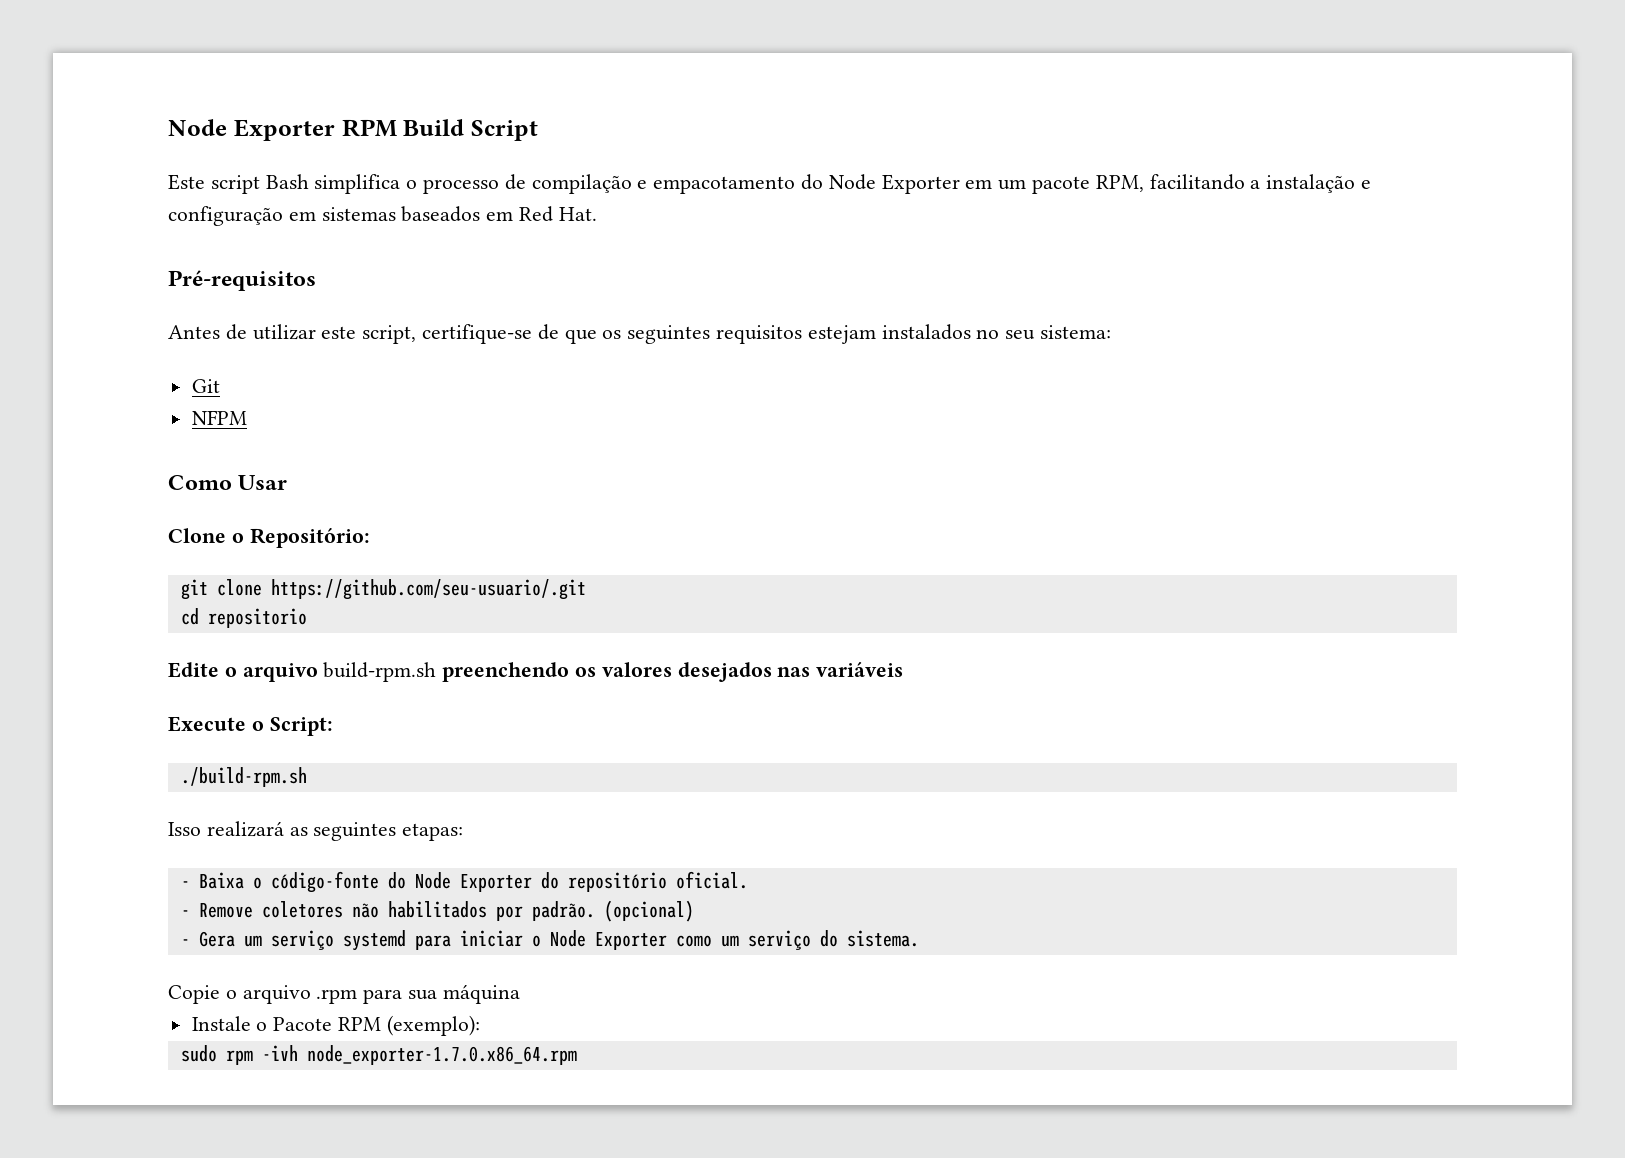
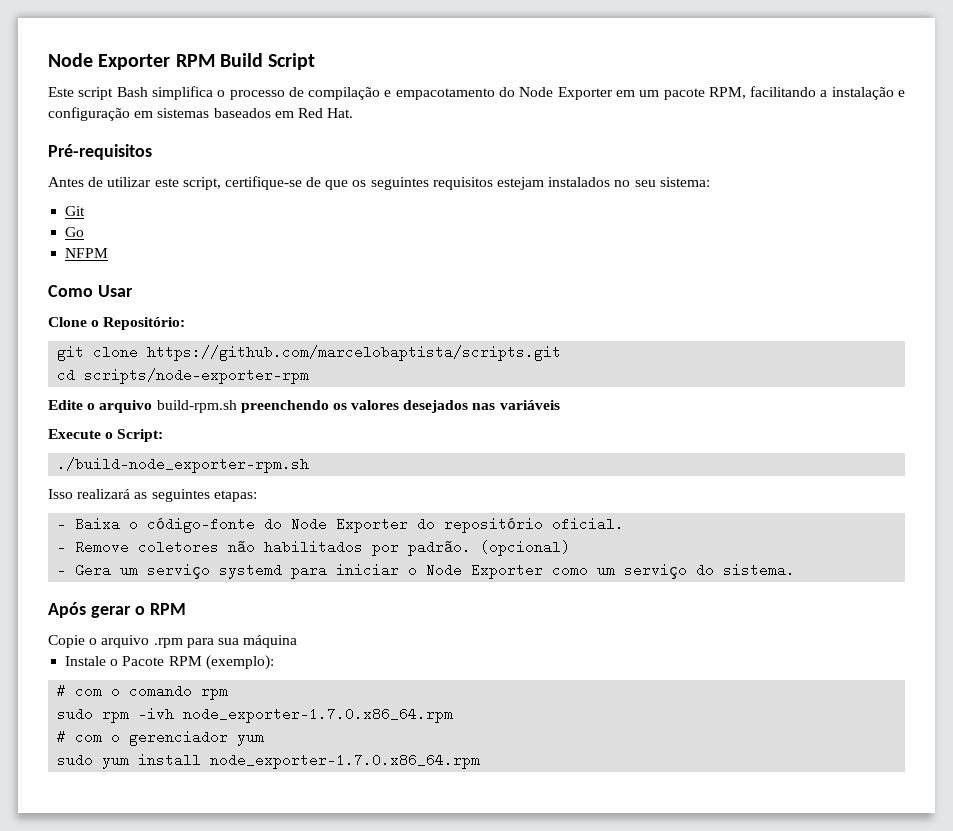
(220, 386) none -> [65,227,85,237] // Go
[270,579,586,600] https://github.com/seu-usuario/.git -> [147,345,562,361] https://github.com/marcelobaptista/scripts.git
[207,608,307,628] repositorio -> [84,368,310,384] scripts/node-exporter-rpm
[180,767,307,787] ./build-rpm.sh -> [57,457,310,473] ./build-node_exporter-rpm.sh
(919, 938) none -> [48,602,186,618] // Após gerar o RPM
(480, 1025) none -> [57,684,229,700] // # com o comando rpm
(577, 1055) none -> [57,730,265,746] [57,753,481,769] // # com o gerenciador yum // sudo yum install node_exporter-1.7.0.x86_64.rpm

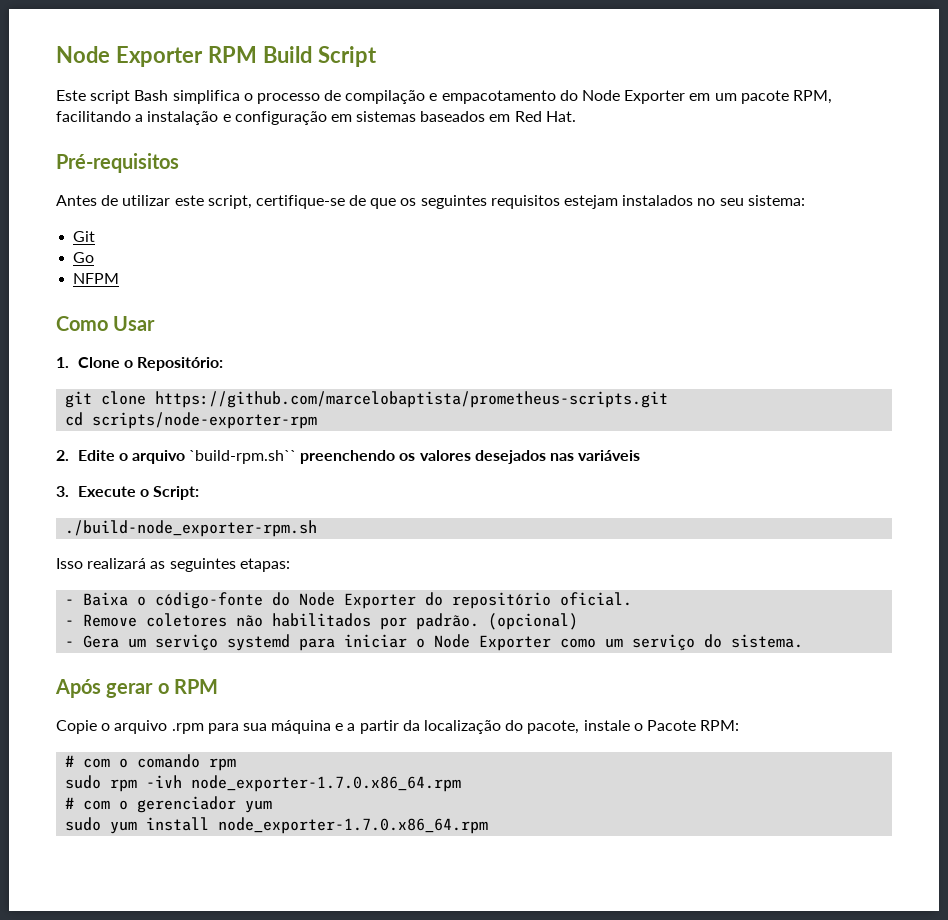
(133, 291) none -> [56,357,69,368] 1.
[147,345,562,361] https://github.com/marcelobaptista/scripts.git -> [155,391,669,408] https://github.com/marcelobaptista/prometheus-scripts.git
(310, 376) none -> [56,450,69,461] 2.
[156,400,237,413] build-rpm.sh -> [189,450,297,464] `build-rpm.sh``
(560, 405) none -> [56,486,69,497] 3.
[65,655,274,670] // Instale o Pacote RPM (exemplo): -> [335,720,740,734] e a partir da localização do pacote, instale o Pacote RPM:

